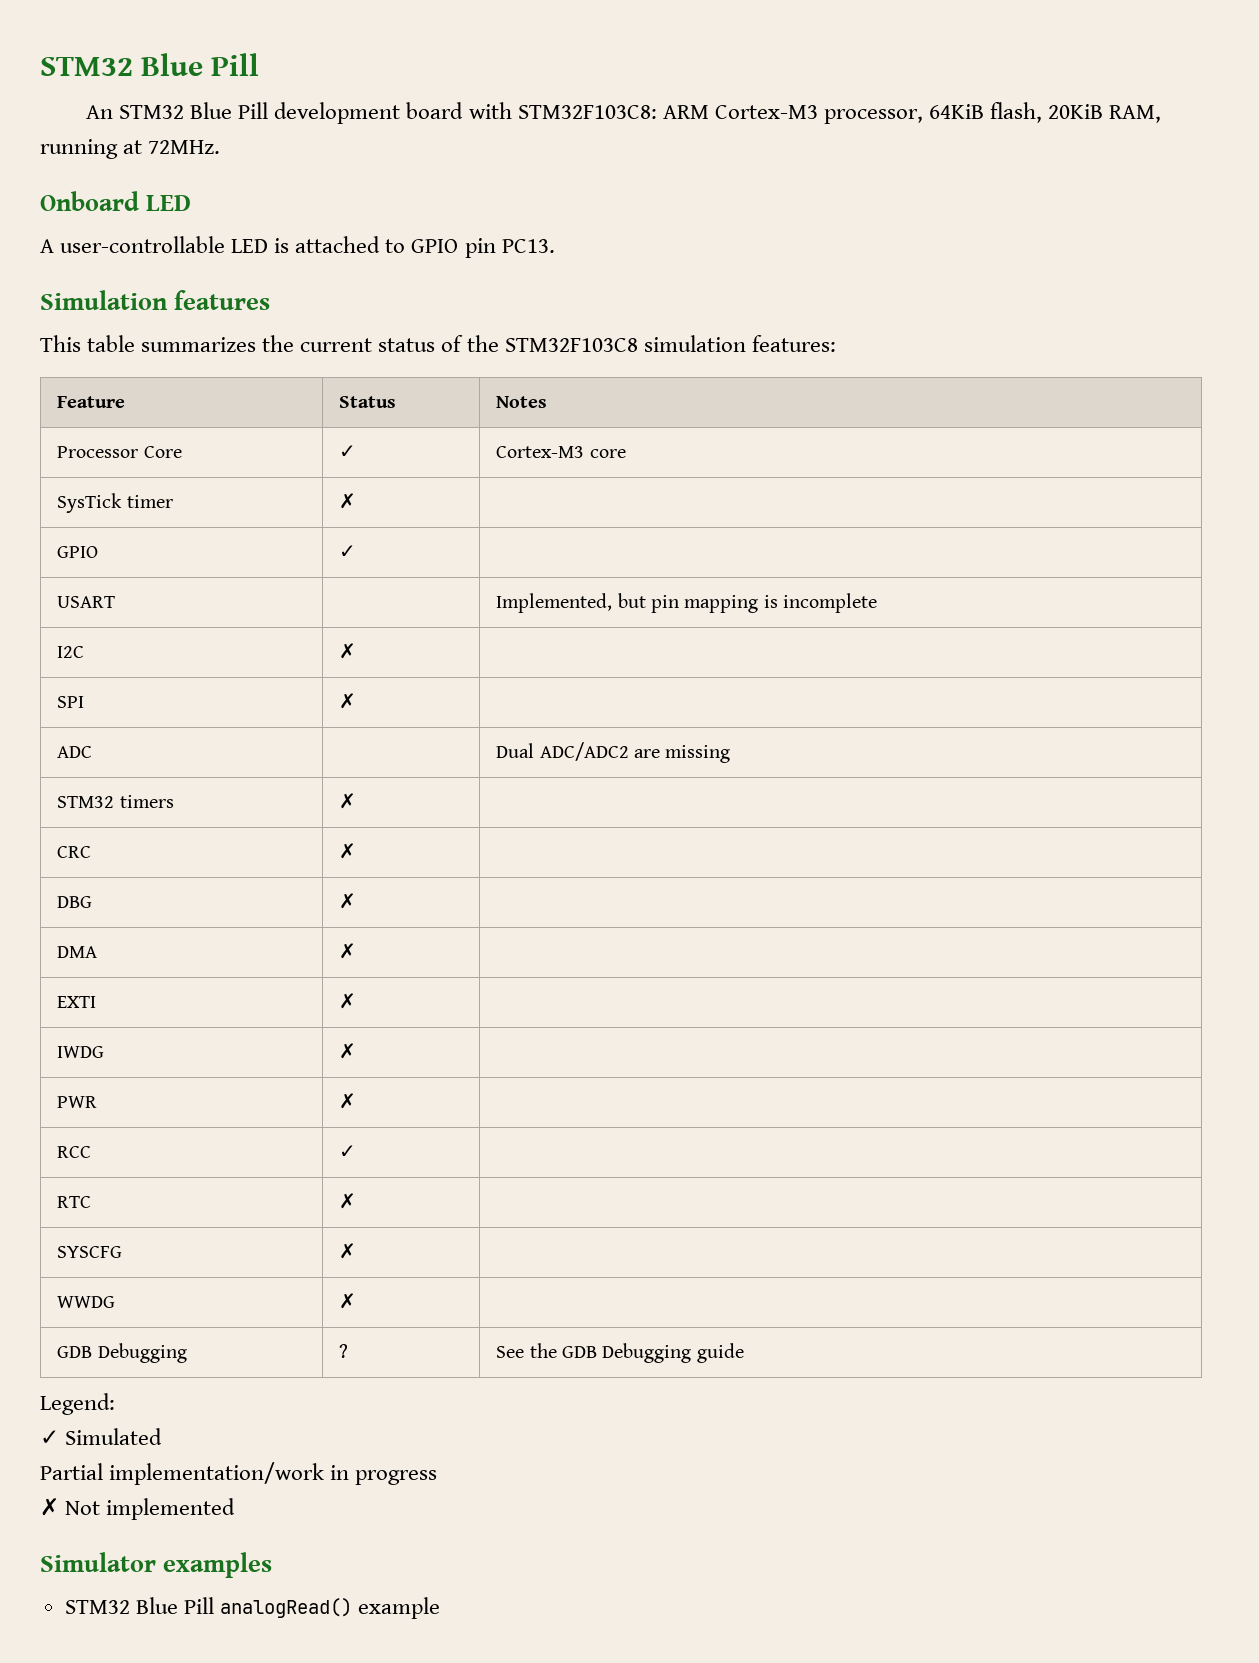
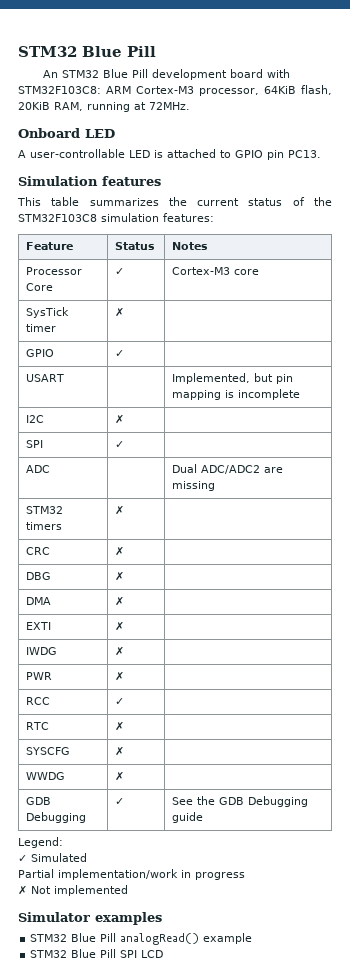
[339,693,357,709] ✗ -> [115,441,125,448] ✓
[339,1344,349,1358] ? -> [115,798,125,805] ✓
(441, 1608) none -> [30,949,164,958] // STM32 Blue Pill SPI LCD

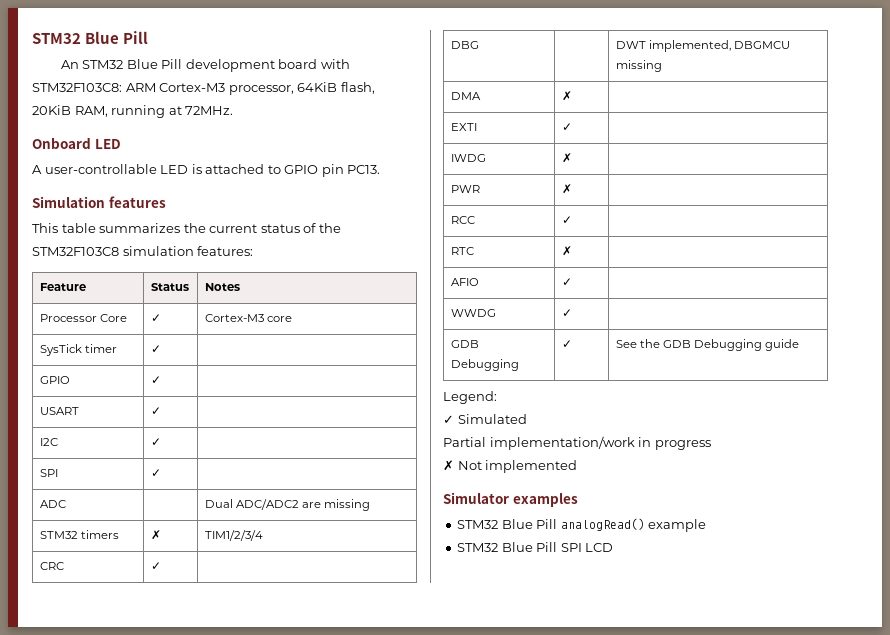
[115,307,125,317] ✗ -> [150,345,161,353] ✓
[172,373,294,384] [172,389,301,400] | Implemented, but pin mapping is incomplete -> [150,407,161,415] ✓ |
[115,414,125,424] ✗ -> [150,438,161,446] ✓
(125, 510) none -> [204,530,263,541] TIM1/2/3/4
[115,546,125,556] ✗ -> [150,562,161,570] ✓
[115,571,125,581] ✗ | -> [615,40,790,52] [615,60,662,72] | DWT implemented, DBGMCU missing
[115,621,125,631] ✗ -> [561,123,572,131] ✓
[26,747,71,755] [115,746,125,756] SYSCFG | ✗ -> [450,278,479,286] [561,278,572,286] AFIO | ✓
[115,771,125,781] ✗ -> [561,309,572,317] ✓

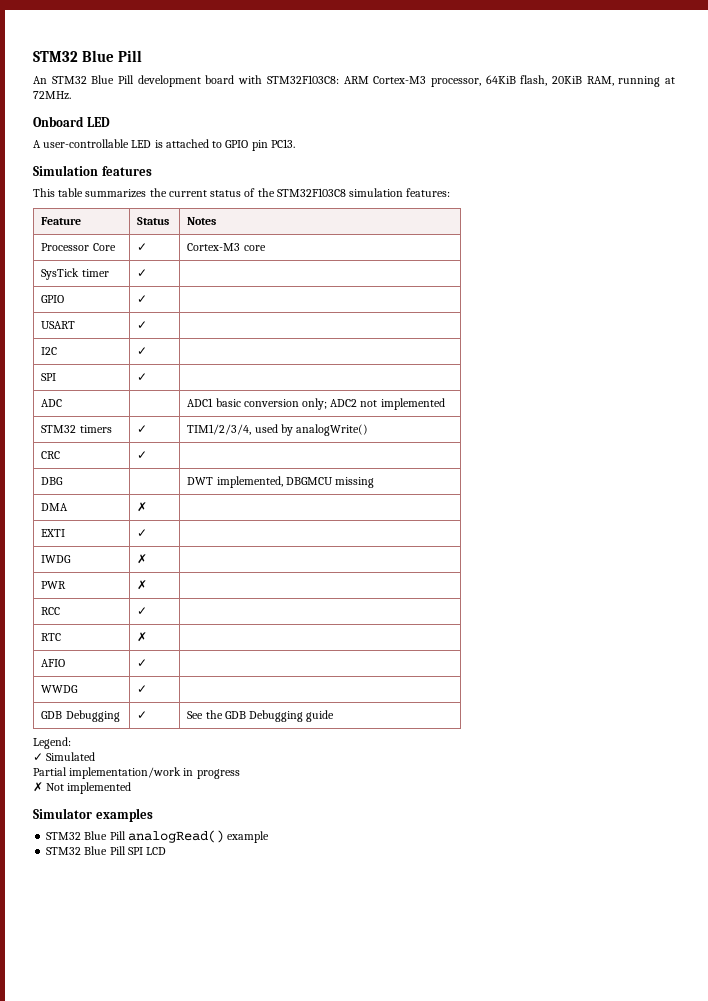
[204,499,371,511] [39,530,119,539] [150,530,161,540] [204,530,263,541] Dual ADC/ADC2 are missing // STM32 timers | ✗ | TIM1/2/3/4 -> [187,398,445,410] [41,425,112,433] [137,425,148,433] [187,424,369,436] ADC1 basic conversion only; ADC2 not implemented // STM32 timers | ✓ | TIM1/2/3/4, used by analogWrite()

